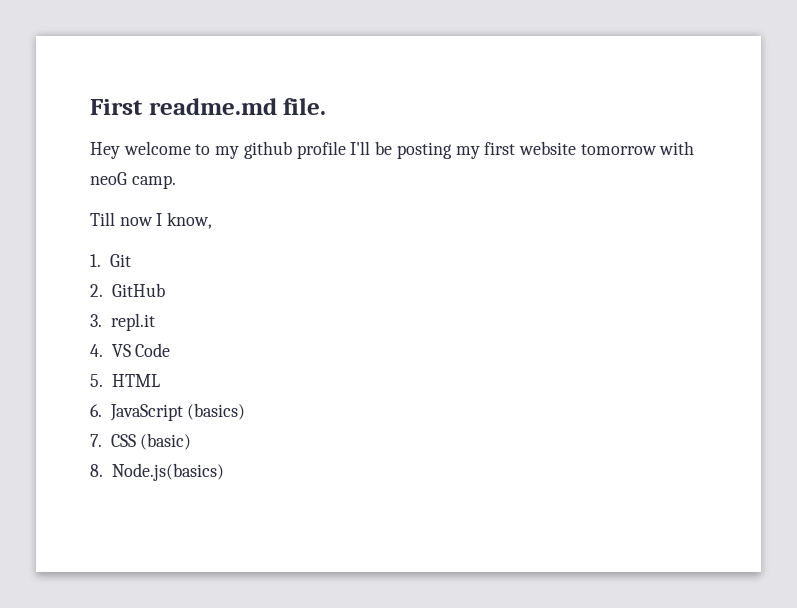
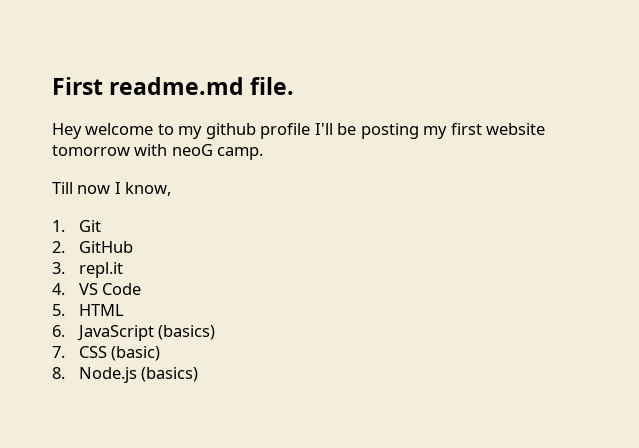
[111,463,224,481] Node.js(basics) -> [78,367,199,383] Node.js (basics)

